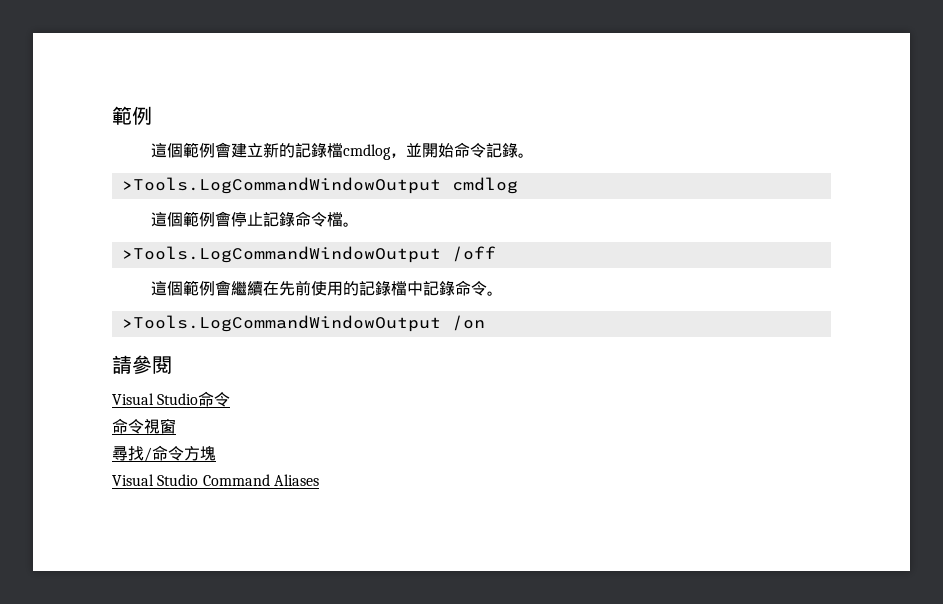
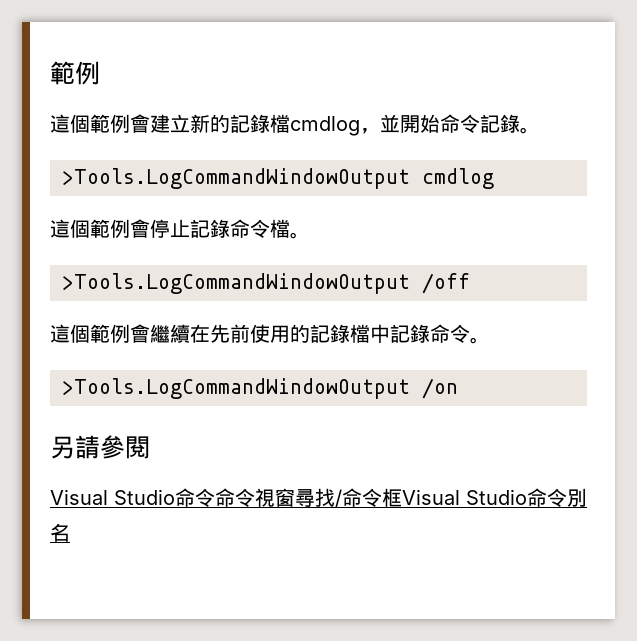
(485, 323) none -> [50,436,75,459] 另
(231, 399) // -> (215, 497) none
(176, 426) // -> (295, 497) none
[184,445,216,461] [112,474,319,486] 方塊 // Visual Studio Command Aliases -> [382,488,587,507] [50,523,70,542] 框Visual Studio命令別名

